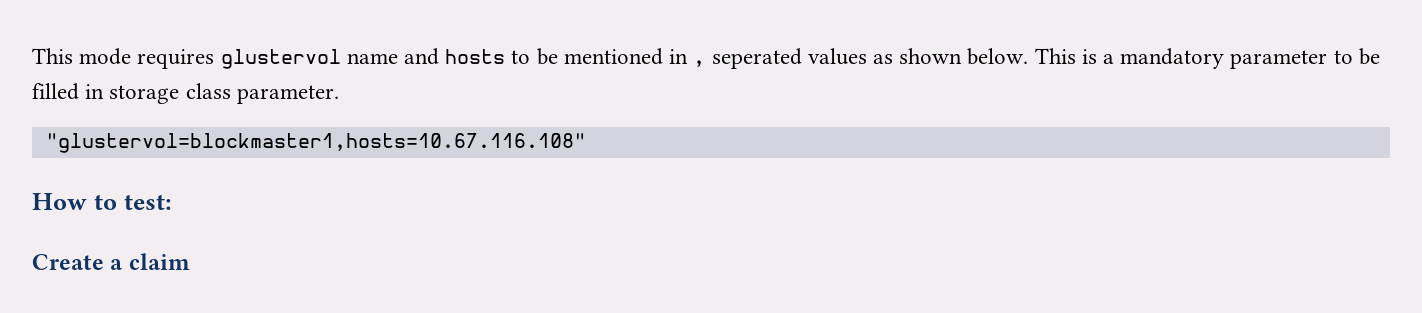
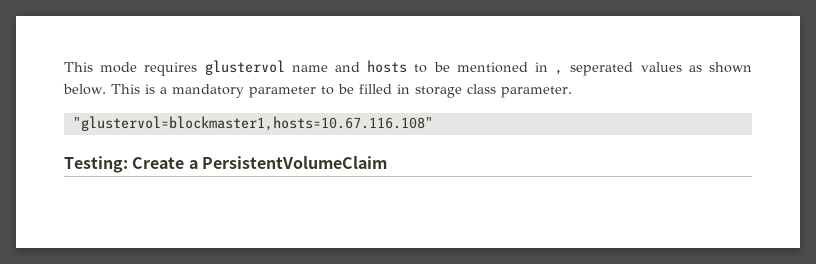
[32,193,172,210] How to test: // -> [64,156,128,173] Testing:
[128,253,190,270] claim -> [201,156,387,169] PersistentVolumeClaim

